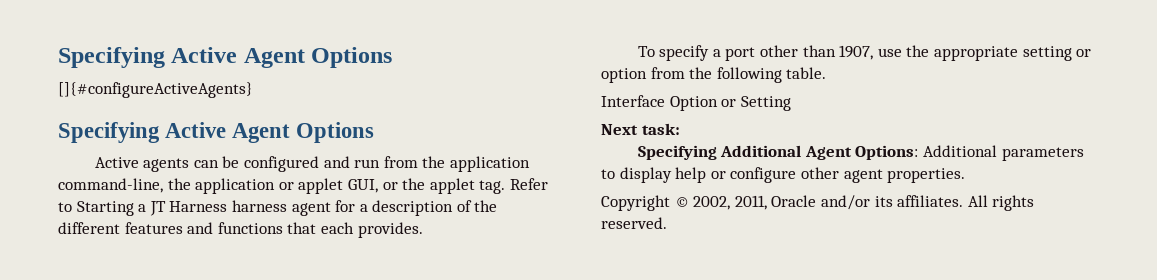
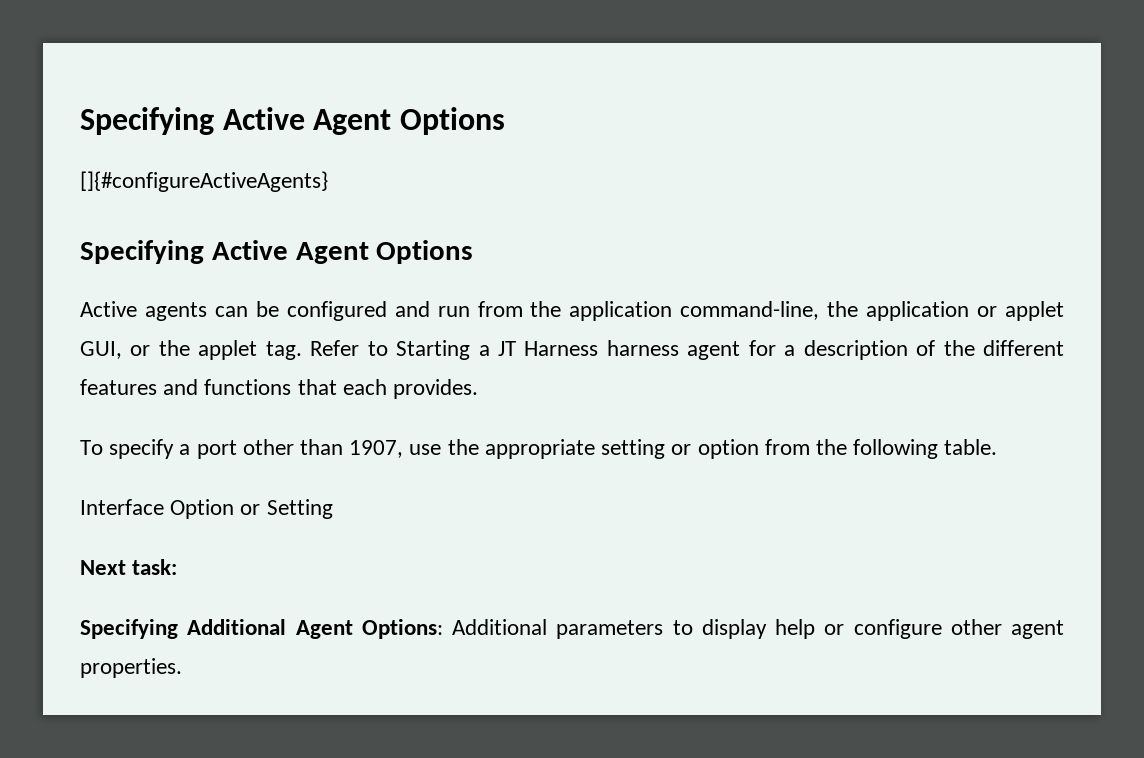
[601,195,1035,211] [601,217,667,229] // Copyright © 2002, 2011, Oracle and/or its affiliates. All rights reserved. -> (182, 668) none

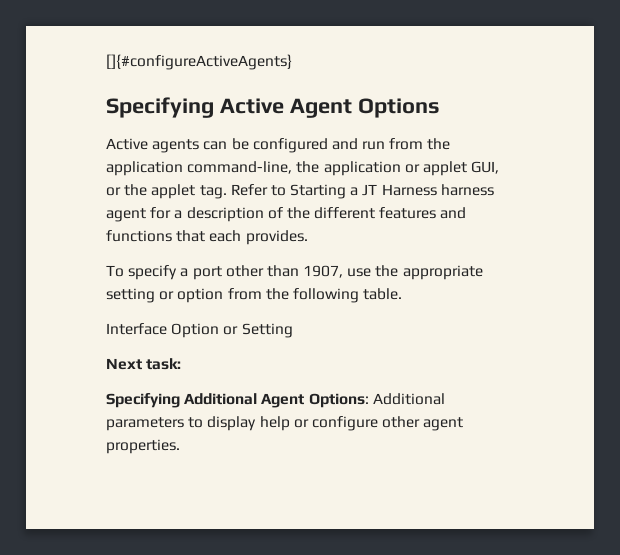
[80,107,505,135] Specifying Active Agent Options // -> (106, 62) none

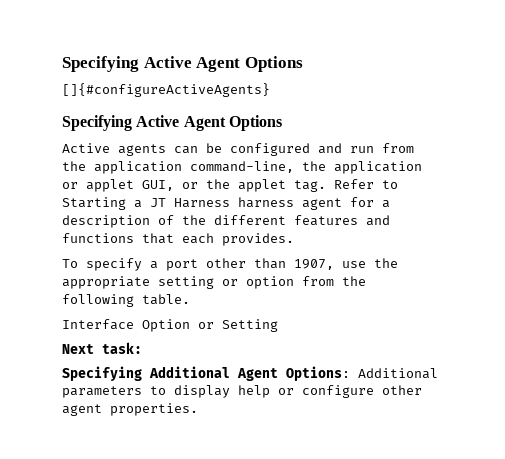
(106, 62) none -> [62,56,303,72] Specifying Active Agent Options //

